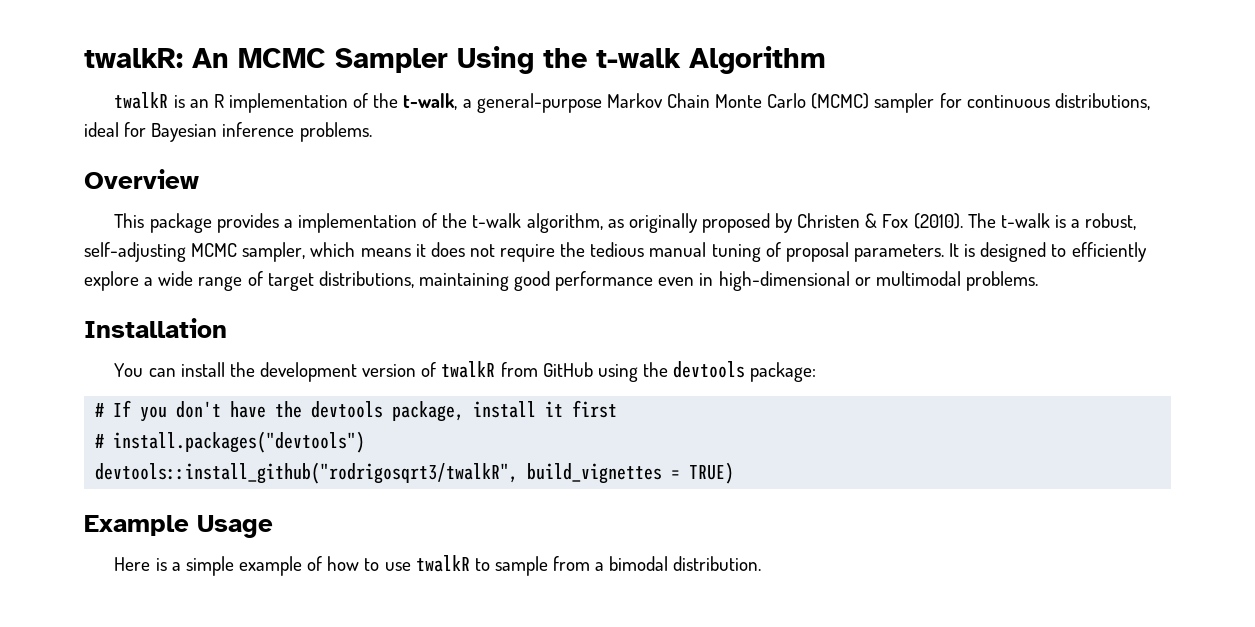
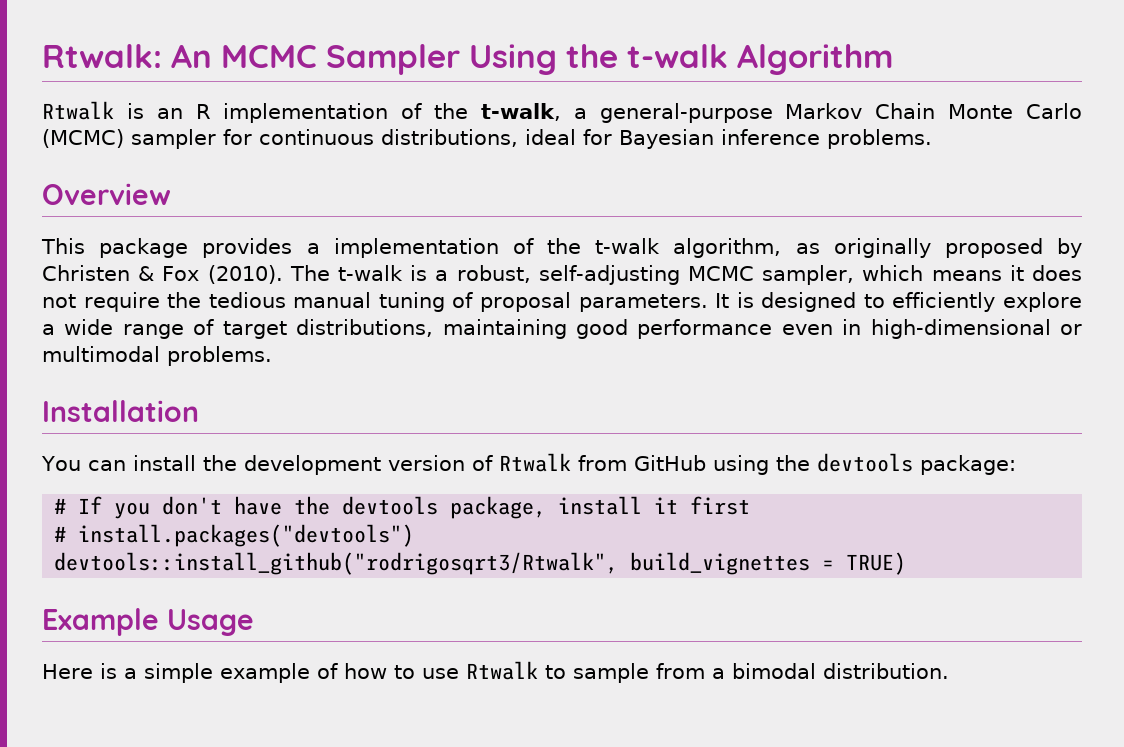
[84,48,183,68] twalkR: -> [42,44,162,68] Rtwalk:
[114,92,169,109] twalkR -> [42,101,114,120] Rtwalk
[441,361,496,378] twalkR -> [498,453,571,472] Rtwalk
[95,462,519,484] devtools::install_github("rodrigosqrt3/twalkR", -> [54,552,619,575] devtools::install_github("rodrigosqrt3/Rtwalk",
[415,555,470,572] twalkR -> [466,661,538,680] Rtwalk

